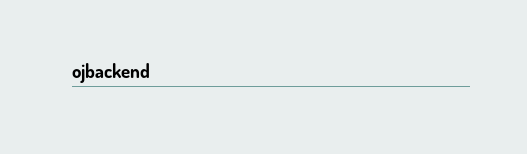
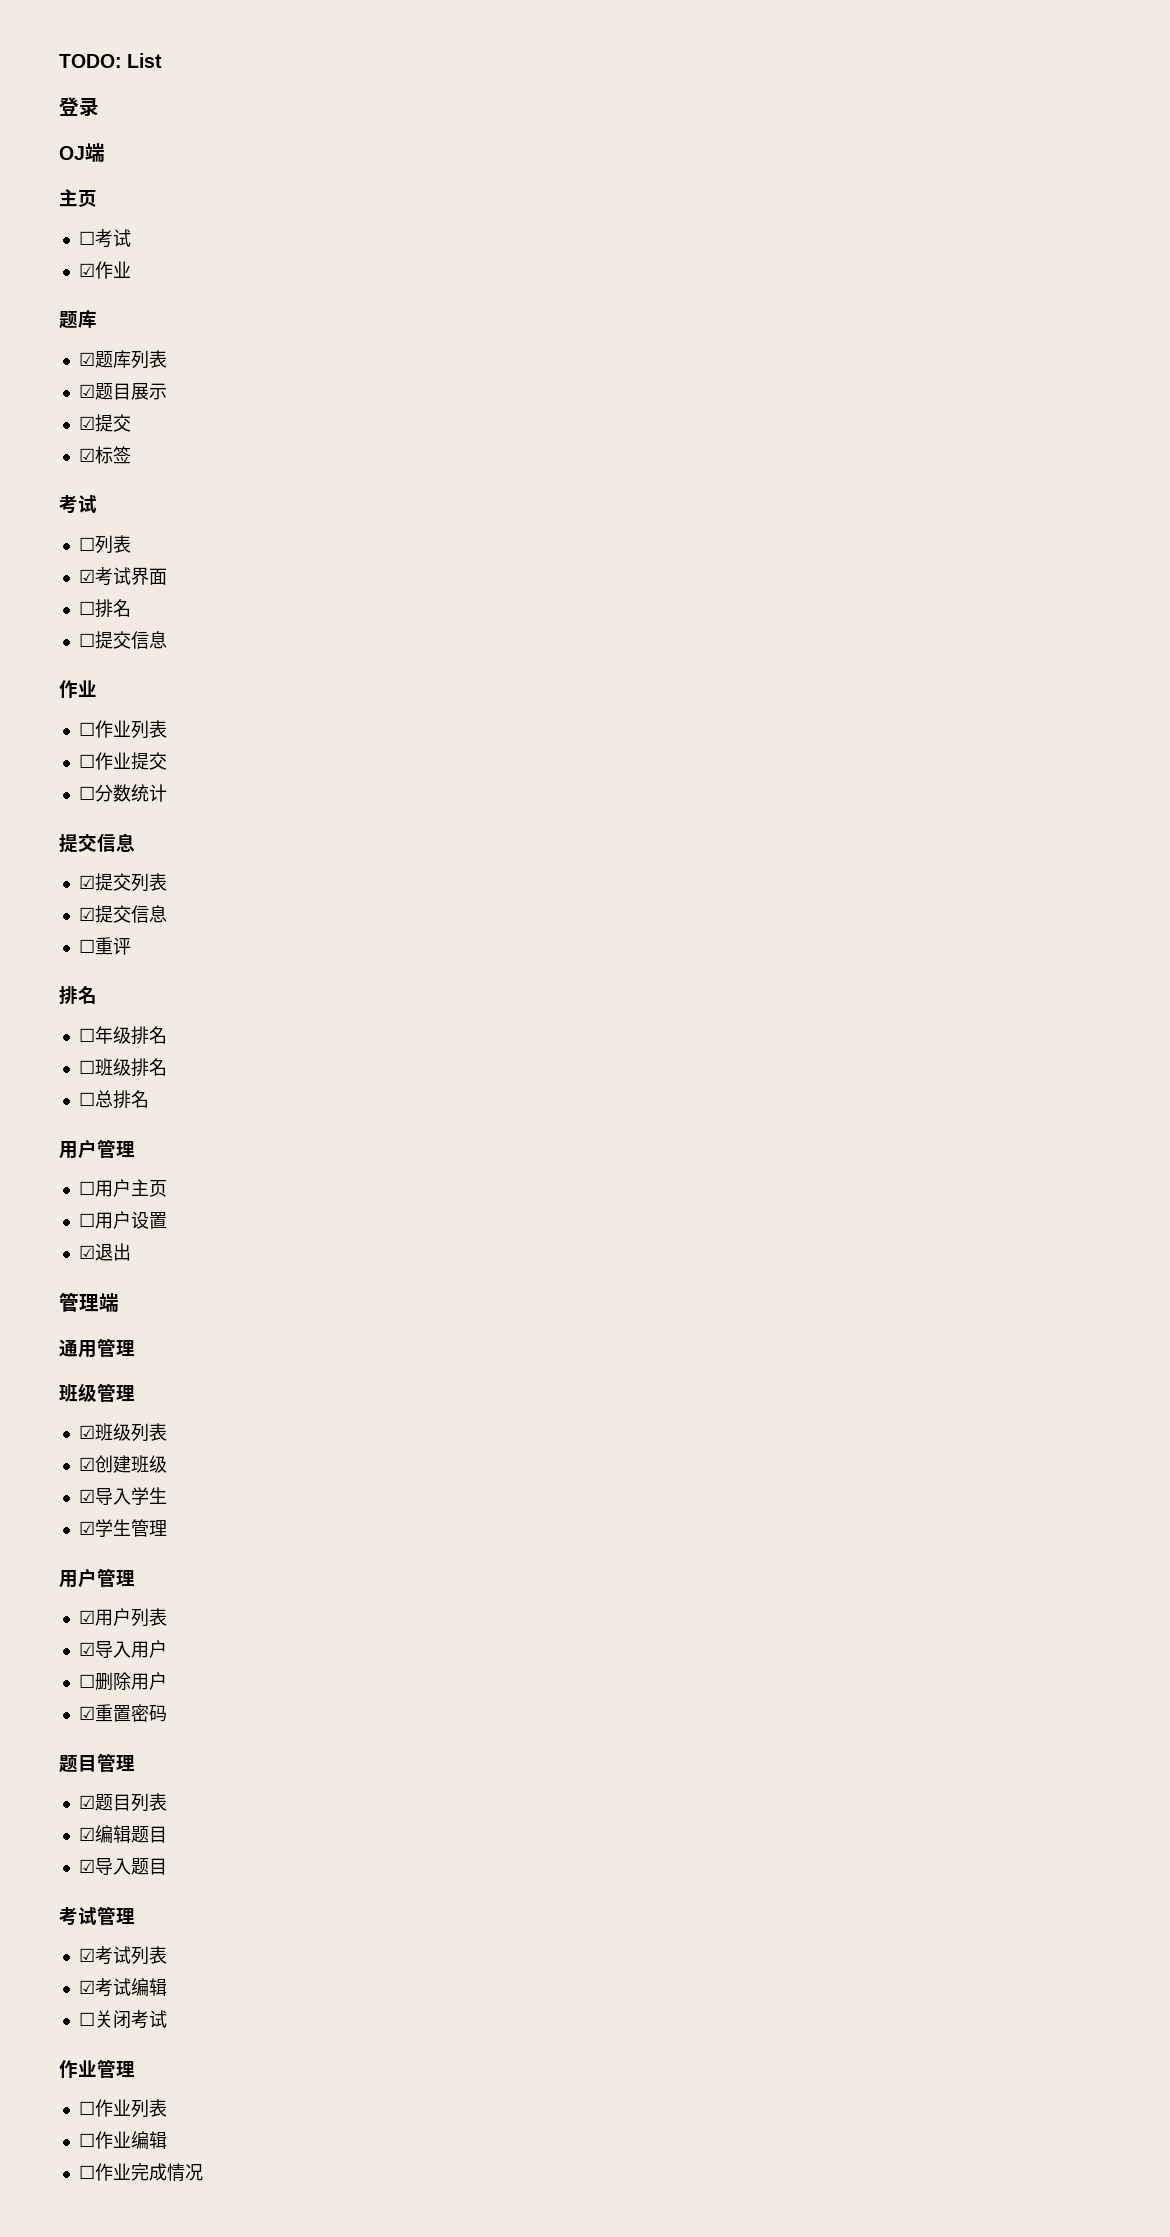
[72,63,150,83] ojbackend -> [59,53,163,68] [59,97,99,116] [59,143,105,162] [59,189,97,207] [78,229,131,248] [78,261,131,279] [59,310,97,329] [78,350,167,369] [78,383,167,400] [78,414,131,432] [78,446,131,464] [59,495,97,513] [78,535,131,554] [78,567,167,586] [78,599,131,618] [78,631,167,649] [59,680,97,698] [78,720,167,739] [78,752,167,770] [78,784,167,802] [59,833,135,853] [78,873,167,892] [78,905,167,923] [78,937,131,955] [59,986,97,1004] [78,1026,167,1045] [78,1058,167,1077] [78,1090,149,1109] [59,1139,135,1159] [78,1179,167,1197] [78,1211,167,1229] [78,1243,131,1261] [59,1292,119,1312] [59,1338,135,1358] [59,1383,135,1403] [78,1423,167,1442] [78,1455,167,1473] [78,1487,167,1505] [78,1519,167,1537] [59,1568,135,1588] [78,1608,167,1627] [78,1640,167,1658] [78,1672,167,1691] [78,1704,167,1722] [59,1753,135,1773] [78,1793,167,1812] [78,1825,167,1843] [78,1858,167,1875] [59,1906,135,1926] [78,1946,167,1965] [78,1978,167,1997] [78,2010,167,2029] [59,2059,135,2079] [78,2099,167,2118] [78,2131,167,2149] [78,2163,203,2182] TODO: List // 登录 // OJ端 // 主页 // ☐考试 // ☑作业 // 题库 // ☑题库列表 // ☑题目展示 // ☑提交 // ☑标签 // 考试 // ☐列表 // ☑考试界面 // ☐排名 // ☐提交信息 // 作业 // ☐作业列表 // ☐作业提交 // ☐分数统计 // 提交信息 // ☑提交列表 // ☑提交信息 // ☐重评 // 排名 // ☐年级排名 // ☐班级排名 // ☐总排名 // 用户管理 // ☐用户主页 // ☐用户设置 // ☑退出 // 管理端 // 通用管理 // 班级管理 // ☑班级列表 // ☑创建班级 // ☑导入学生 // ☑学生管理 // 用户管理 // ☑用户列表 // ☑导入用户 // ☐删除用户 // ☑重置密码 // 题目管理 // ☑题目列表 // ☑编辑题目 // ☑导入题目 // 考试管理 // ☑考试列表 // ☑考试编辑 // ☐关闭考试 // 作业管理 // ☐作业列表 // ☐作业编辑 // ☐作业完成情况

